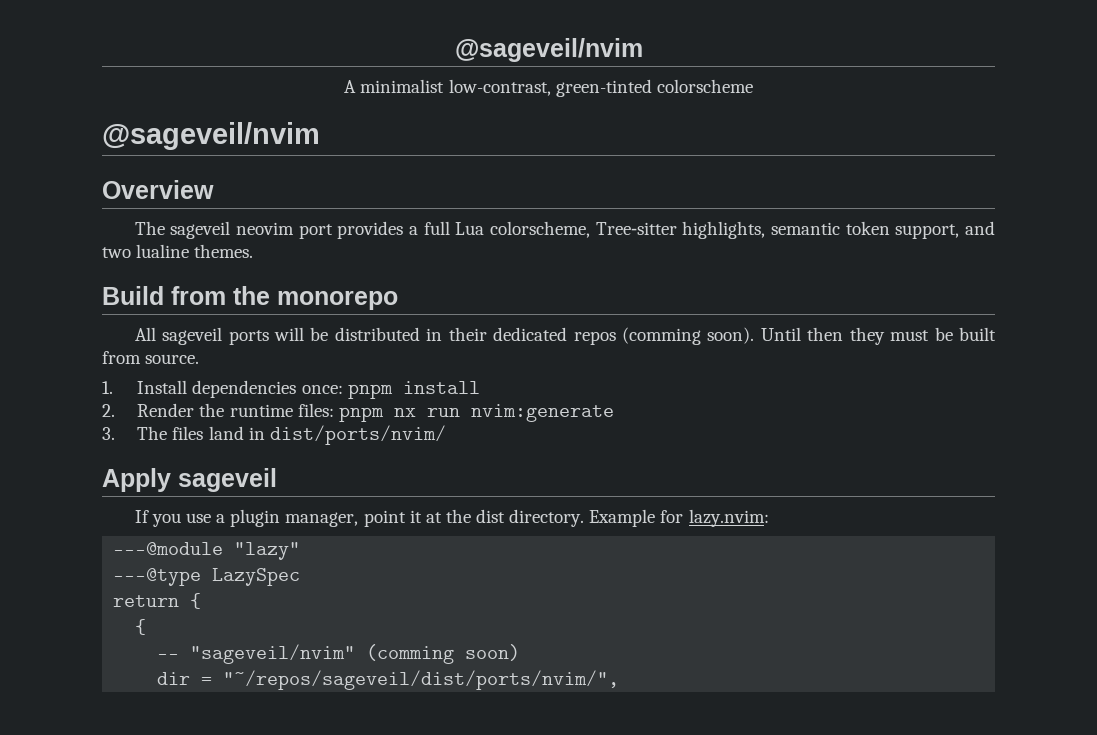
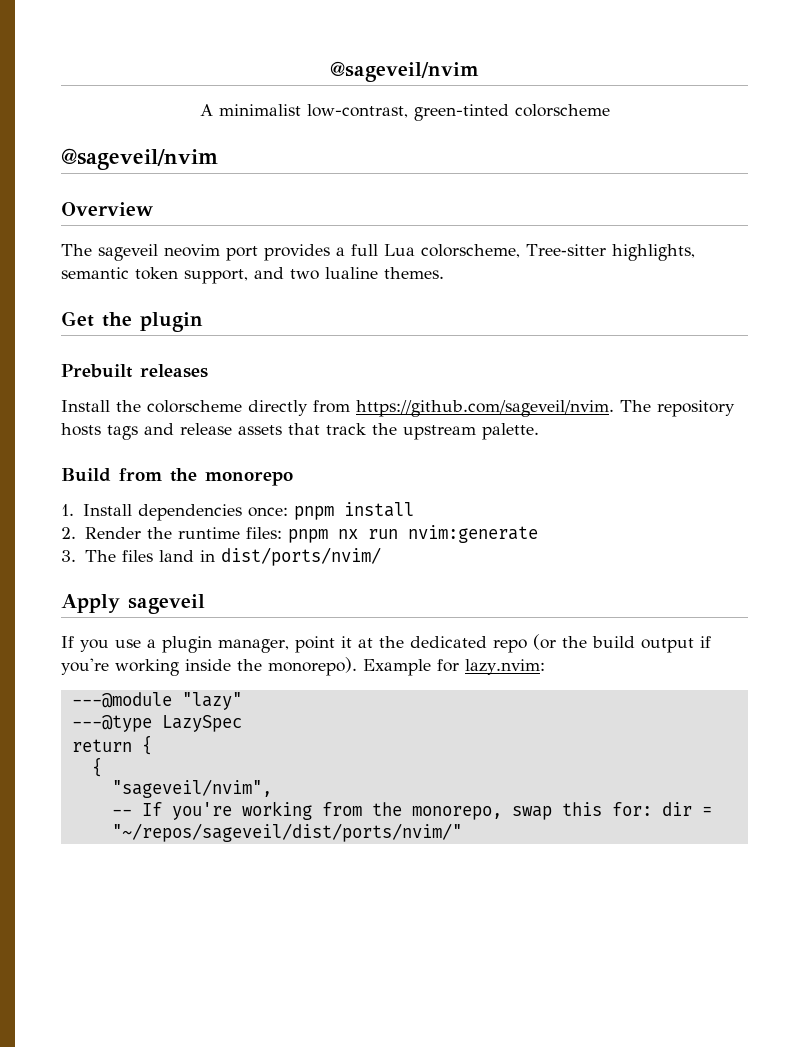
[102,286,398,310] [134,327,996,345] [102,351,200,364] Build from the monorepo // All sageveil ports will be distributed in their dedicated repos (comming soon). Until then they must be built from source. -> [61,311,203,332] [61,364,208,378] [61,400,735,417] [61,423,539,440] [61,468,293,486] Get the plugin // Prebuilt releases // Install the colorscheme directly from https://github.com/sageveil/nvim. The repository hosts tags and release assets that track the upstream palette. // Build from the monorepo
[476,509,585,527] dist directory. -> [410,634,711,653] [61,657,357,676] dedicated repo (or the build output if you're working inside the monorepo).
(147, 627) none -> [111,779,272,798] // "sageveil/nvim",
[190,644,521,664] "sageveil/nvim" (comming soon) // -> [141,801,652,820] If you're working from the monorepo, swap this for:
[223,670,620,690] "~/repos/sageveil/dist/ports/nvim/", -> [111,823,462,842] "~/repos/sageveil/dist/ports/nvim/"

